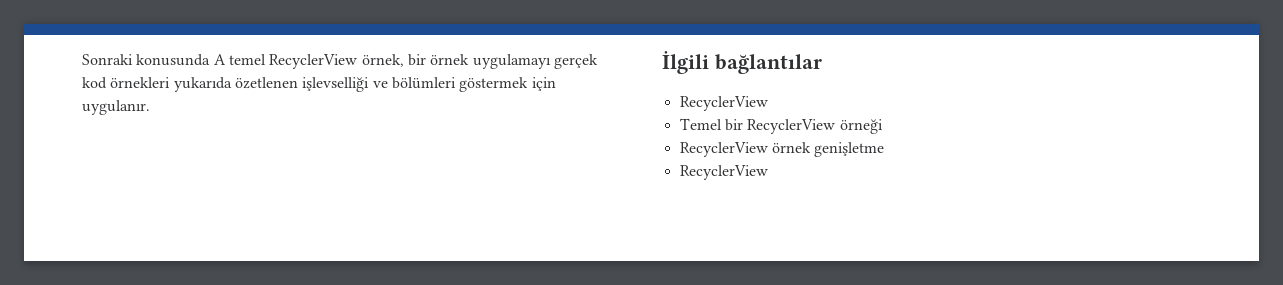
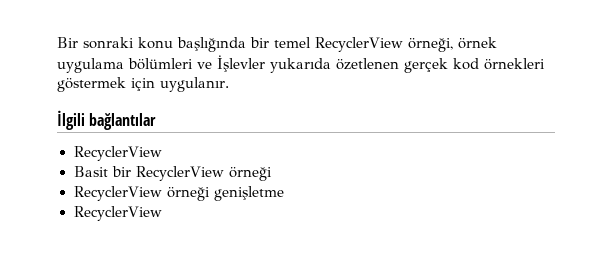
[82,54,598,69] [82,77,456,92] Sonraki konusunda A temel RecyclerView örnek, bir örnek uygulamayı gerçek kod örnekleri yukarıda özetlenen işlevselliği ve bölümleri -> [57,37,497,52] [57,55,545,73] Bir sonraki konu başlığında bir temel RecyclerView örneği, örnek uygulama bölümleri ve İşlevler yukarıda özetlenen gerçek kod örnekleri
[679,118,722,130] Temel -> [73,166,108,177] Basit
[771,142,811,153] örnek -> [166,187,210,201] örneği

